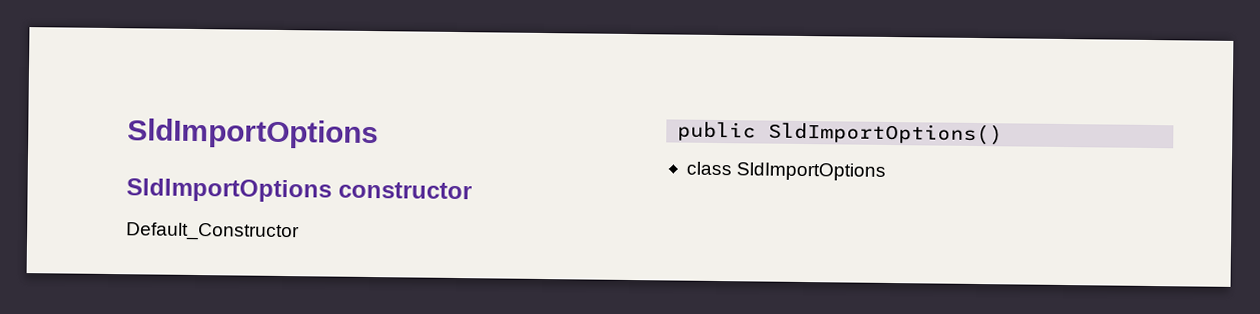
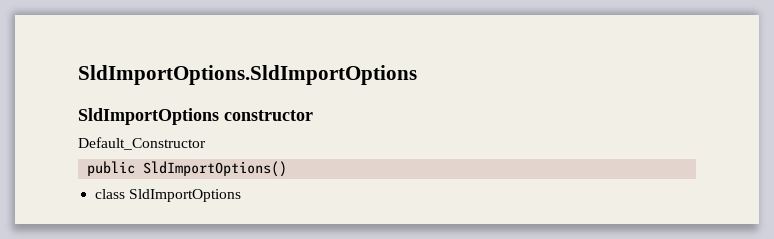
[127,118,379,150] SldImportOptions -> [78,65,417,85] SldImportOptions.SldImportOptions

